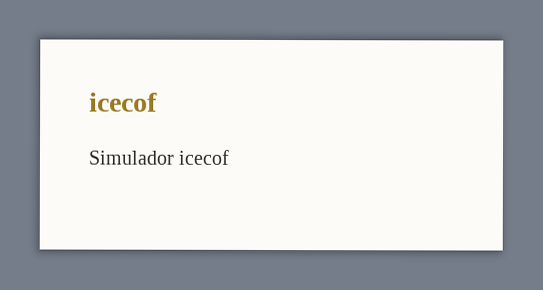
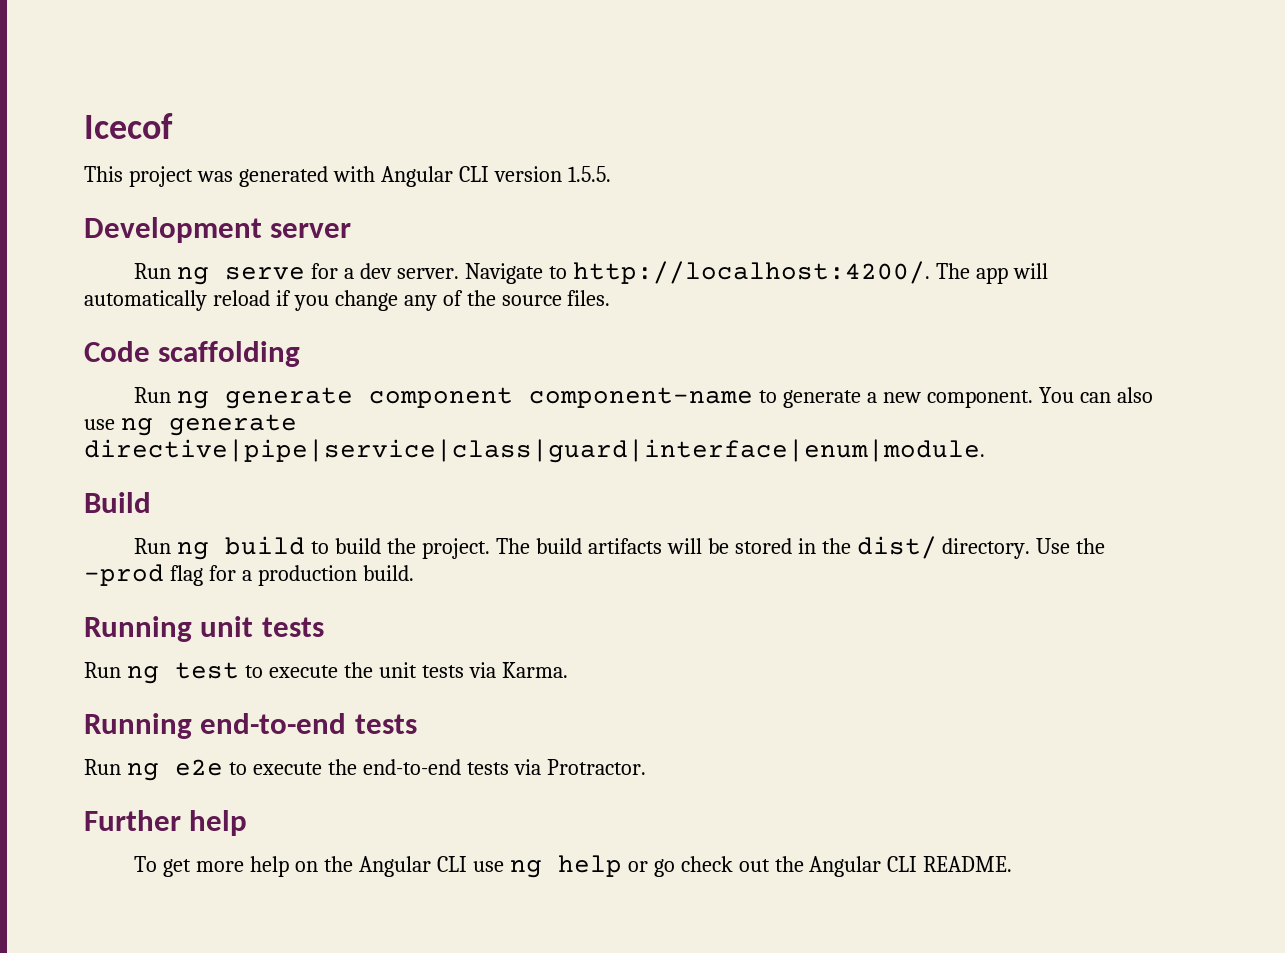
[89,92,158,112] [88,149,230,165] icecof // Simulador icecof -> [84,113,173,139] [84,166,611,187] [84,217,352,243] [134,261,1048,285] [84,290,611,311] [84,341,301,367] [134,387,1153,409] [84,414,297,436] [84,439,985,463] [84,492,151,513] [134,536,1106,560] [84,564,414,586] [84,616,324,642] [84,662,568,684] [84,713,417,739] [84,759,646,781] [84,810,248,836] [134,855,1013,878] Icecof // This project was generated with Angular CLI version 1.5.5. // Development server // Run ng serve for a dev server. Navigate to http://localhost:4200/. The app will automatically reload if you change any of the source files. // Code scaffolding // Run ng generate component component-name to generate a new component. You can also use ng generate directive|pipe|service|class|guard|interface|enum|module. // Build // Run ng build to build the project. The build artifacts will be stored in the dist/ directory. Use the -prod flag for a production build. // Running unit tests // Run ng test to execute the unit tests via Karma. // Running end-to-end tests // Run ng e2e to execute the end-to-end tests via Protractor. // Further help // To get more help on the Angular CLI use ng help or go check out the Angular CLI README.

